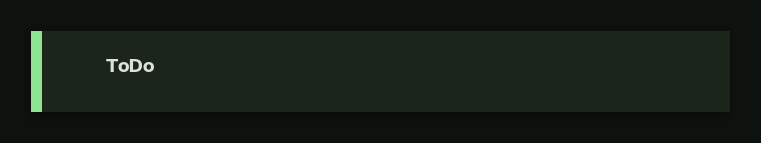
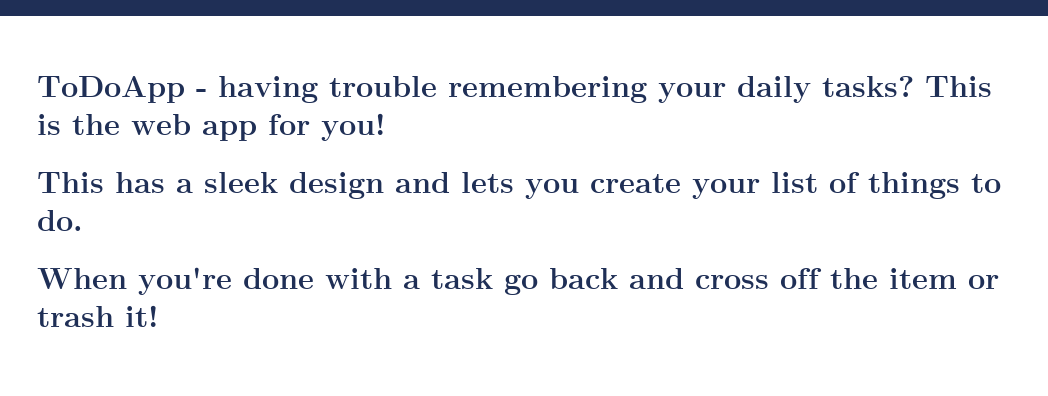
[106,59,154,72] ToDo -> [37,76,992,103] [37,113,386,141] [37,172,1001,199] [37,210,83,231] [37,267,999,295] [37,305,159,327] ToDoApp - having trouble remembering your daily tasks? This is the web app for you! // This has a sleek design and lets you create your list of things to do. // When you're done with a task go back and cross off the item or trash it!

